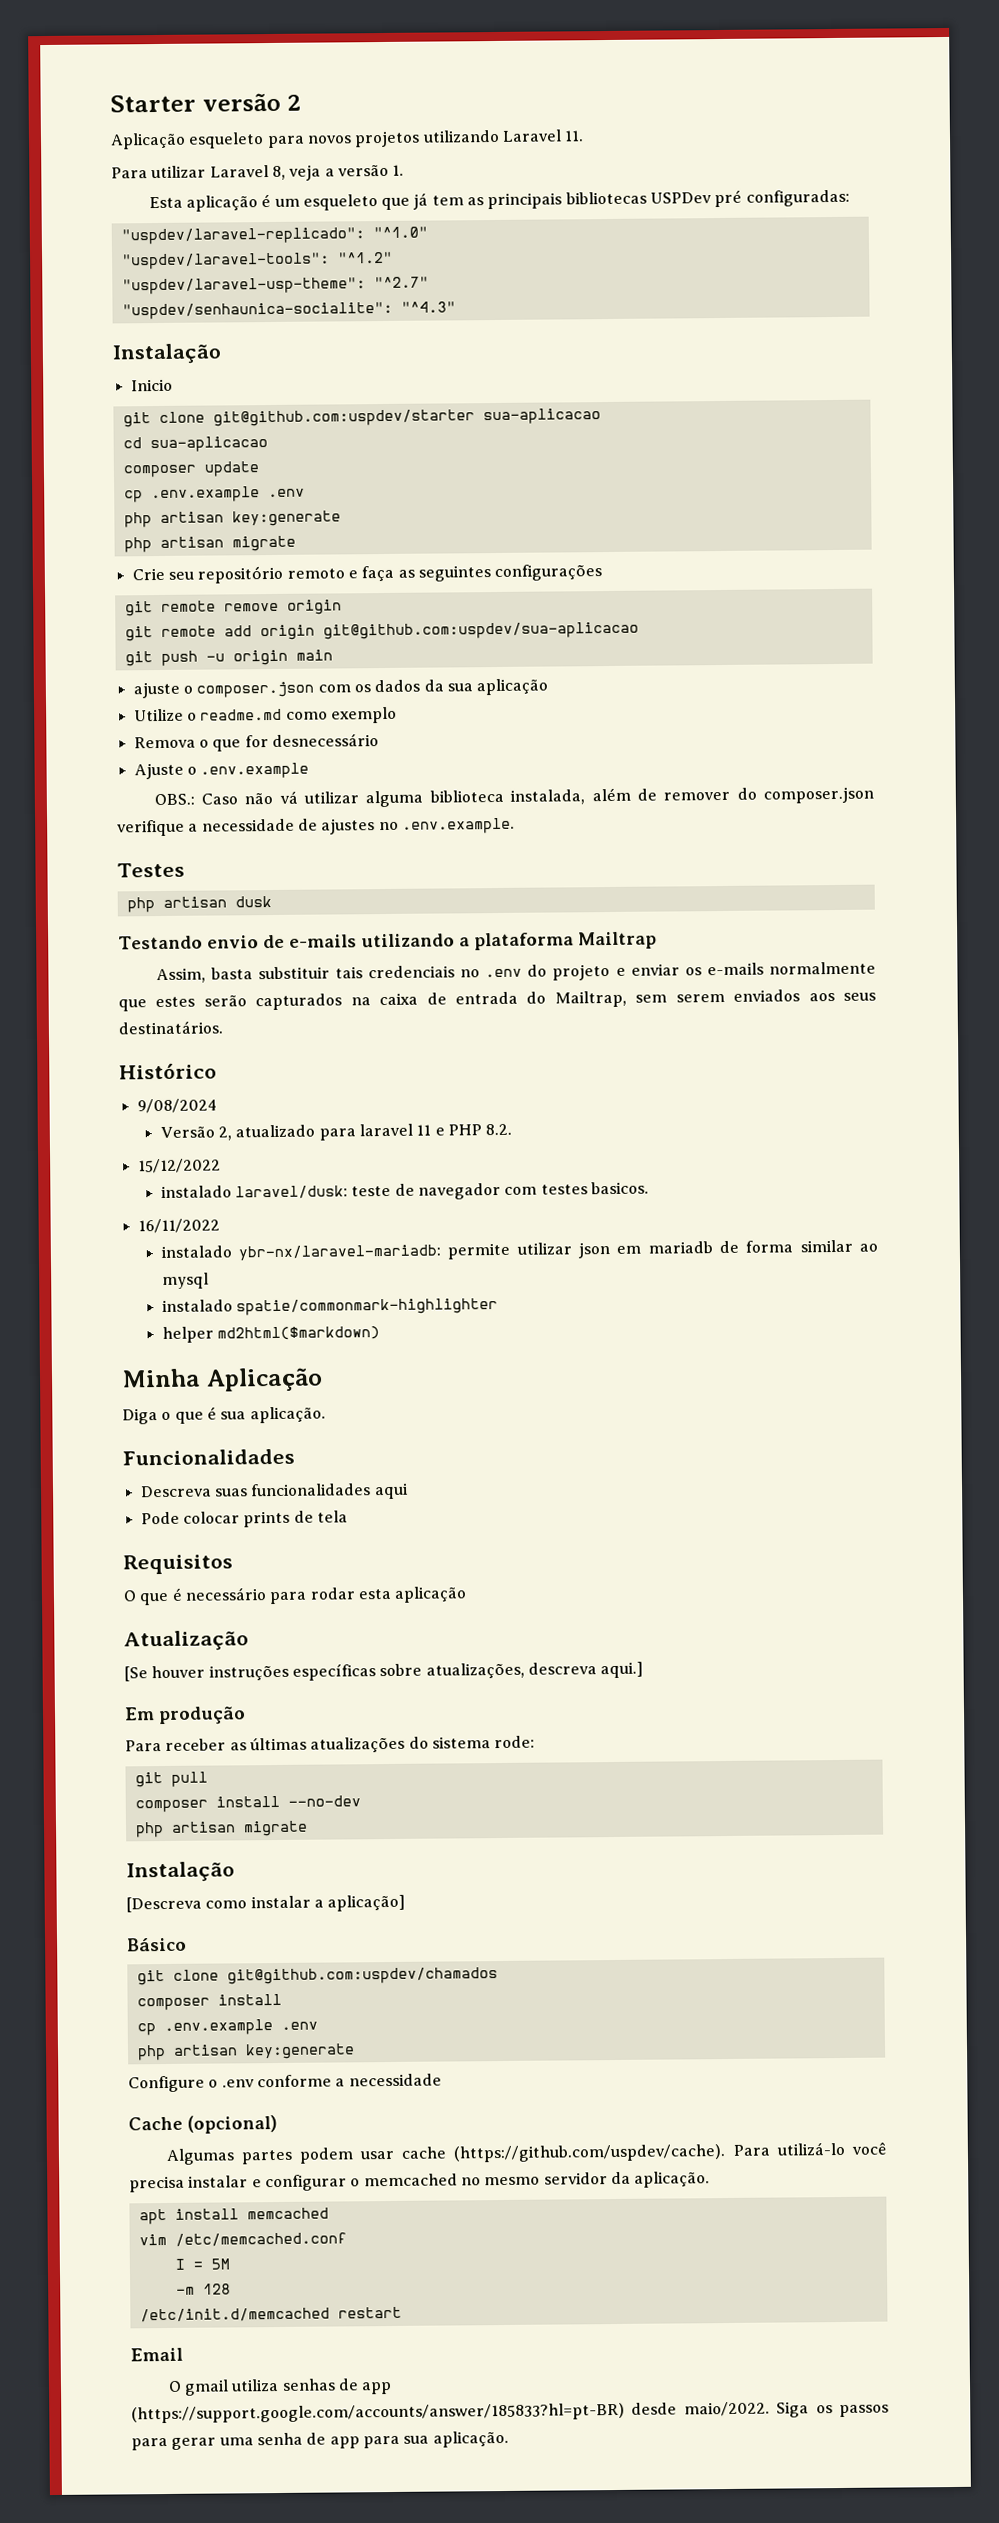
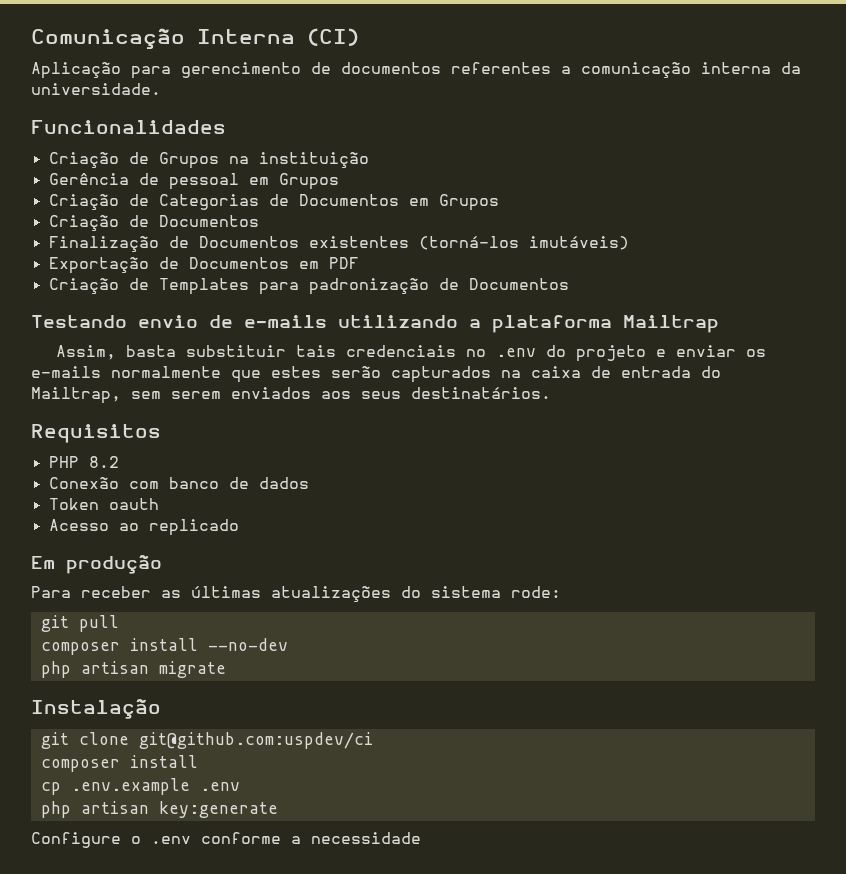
[110,92,301,113] [110,129,585,150] [111,164,405,181] [148,189,850,212] [120,226,428,245] [121,251,393,270] [121,276,429,295] [121,301,456,320] [112,343,221,365] [130,378,173,392] [122,408,601,428] [122,436,268,453] [122,461,259,478] [123,486,305,503] [123,510,341,528] [123,535,296,553] [131,564,603,584] [124,599,342,617] [124,621,639,642] [124,649,333,667] [132,678,549,699] [133,706,397,724] [133,733,379,752] [133,762,310,780] [153,786,875,808] [117,817,515,837] [117,862,185,878] [126,896,272,913] Starter versão 2 // Aplicação esqueleto para novos projetos utilizando Laravel 11. // Para utilizar Laravel 8, veja a versão 1. // Esta aplicação é um esqueleto que já tem as principais bibliotecas USPDev pré configuradas: // "uspdev/laravel-replicado": "^1.0" // "uspdev/laravel-tools": "^1.2" // "uspdev/laravel-usp-theme": "^2.7" // "uspdev/senhaunica-socialite": "^4.3" // Instalação // Inicio // git clone git@github.com:uspdev/starter sua-aplicacao // cd sua-aplicacao // composer update // cp .env.example .env // php artisan key:generate // php artisan migrate // Crie seu repositório remoto e faça as seguintes configurações // git remote remove origin // git remote add origin git@github.com:uspdev/sua-aplicacao // git push -u origin main // ajuste o composer.json com os dados da sua aplicação // Utilize o readme.md como exemplo // Remova o que for desnecessário // Ajuste o .env.example // OBS.: Caso não vá utilizar alguma biblioteca instalada, além de remover do composer.json verifique a necessidade de ajustes no .env.example. // Testes // php artisan dusk -> [31,28,359,49] [31,62,801,79] [31,83,161,95] [31,120,226,134] [48,152,369,169] [48,173,339,190] [48,194,499,211] [48,215,259,231] [48,236,629,252] [48,257,359,274] [48,278,569,295] Comunicação Interna (CI) // Aplicação para gerencimento de documentos referentes a comunicação interna da universidade. // Funcionalidades // Criação de Grupos na instituição // Gerência de pessoal em Grupos // Criação de Categorias de Documentos em Grupos // Criação de Documentos // Finalização de Documentos existentes (torná-los imutáveis) // Exportação de Documentos em PDF // Criação de Templates para padronização de Documentos
[119,1062,217,1080] [136,1098,217,1114] [159,1123,513,1141] [137,1158,221,1174] [160,1181,649,1200] [137,1218,220,1234] [160,1239,879,1261] [161,1272,209,1290] [161,1298,498,1316] [161,1326,380,1344] [121,1367,323,1392] [122,1406,326,1425] [122,1448,295,1466] [139,1482,409,1500] [140,1510,348,1528] [123,1554,233,1575] [123,1586,468,1606] [124,1630,249,1652] [124,1661,644,1682] Histórico // 9/08/2024 // Versão 2, atualizado para laravel 11 e PHP 8.2. // 15/12/2022 // instalado laravel/dusk: teste de navegador com testes basicos. // 16/11/2022 // instalado ybr-nx/laravel-mariadb: permite utilizar json em mariadb de forma similar ao mysql // instalado spatie/commonmark-highlighter // helper md2html($markdown) // Minha Aplicação // Diga o que é sua aplicação. // Funcionalidades // Descreva suas funcionalidades aqui // Pode colocar prints de tela // Requisitos // O que é necessário para rodar esta aplicação // Atualização // [Se houver instruções específicas sobre atualizações, descreva aqui.] -> [31,424,161,443] [48,456,119,468] [48,477,309,489] [48,498,159,510] [48,519,239,536] Requisitos // PHP 8.2 // Conexão com banco de dados // Token oauth // Acesso ao replicado
[126,1894,406,1913] [127,1936,187,1952] [136,1967,498,1986] // [Descreva como instalar a aplicação] // Básico // git clone git@github.com:uspdev/chamados -> [40,732,373,749] // git clone git@github.com:uspdev/ci
[128,2115,278,2134] [165,2141,886,2166] [129,2171,711,2193] [138,2207,329,2225] [138,2232,347,2247] [174,2258,230,2270] [175,2283,231,2295] [139,2306,402,2323] [130,2347,183,2362] [167,2378,393,2396] [131,2401,890,2424] [131,2430,509,2451] // Cache (opcional) // Algumas partes podem usar cache (https://github.com/uspdev/cache). Para utilizá-lo você precisa instalar e configurar o memcached no mesmo servidor da aplicação. // apt install memcached // vim /etc/memcached.conf // I = 5M // -m 128 // /etc/init.d/memcached restart // Email // O gmail utiliza senhas de app (https://support.google.com/accounts/answer/185833?hl=pt-BR) desde maio/2022. Siga os passos para gerar uma senha de app para sua aplicação. -> (421, 838) none

